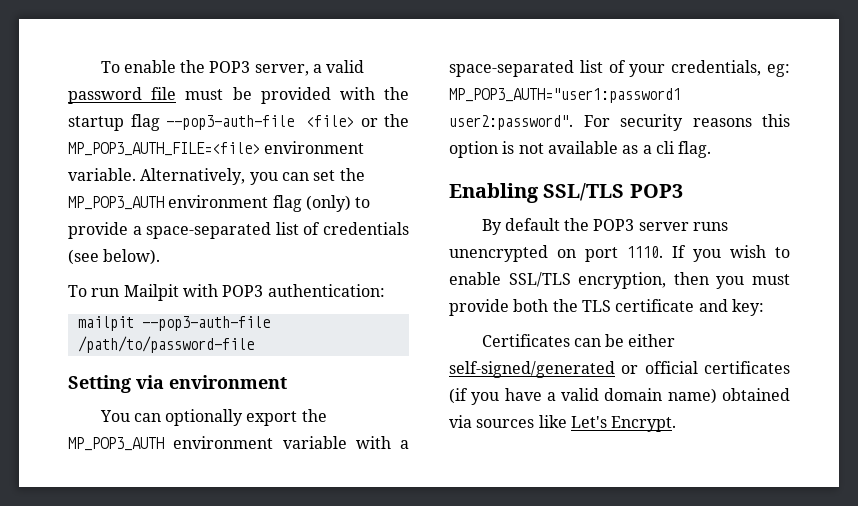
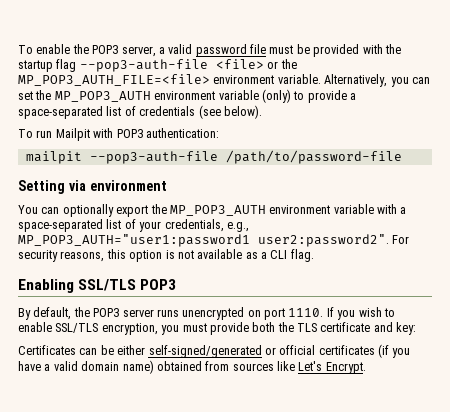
[272,195,302,212] flag -> [218,90,259,100] variable
[767,64,790,77] [449,88,681,103] [449,115,573,130] eg: MP_POP3_AUTH="user1:password1 user2:password". -> [226,222,249,232] [18,234,389,247] e.g., MP_POP3_AUTH="user1:password1 user2:password2".
[692,118,752,127] reasons -> [60,251,105,262] reasons,
[655,141,674,154] cli -> [270,250,288,259] CLI
[504,218,560,231] default -> [33,307,72,320] default,
[673,272,709,285] then -> (158, 329) none
[449,415,472,428] via -> [205,361,230,371] from

